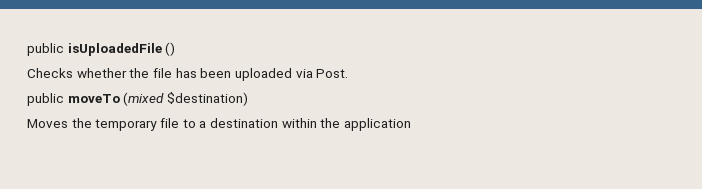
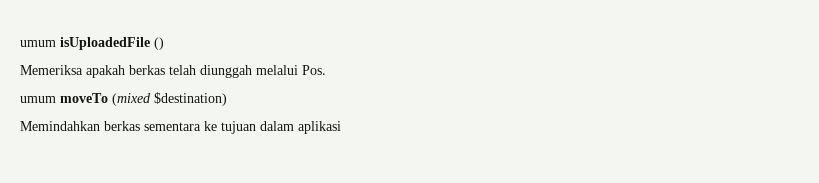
[27,43,64,56] public -> [20,40,56,47] umum
[27,68,349,81] [27,92,248,106] [27,118,411,131] Checks whether the file has been uploaded via Post. // public moveTo (mixed $destination) // Moves the temporary file to a destination within the application -> [20,65,326,78] [20,92,227,106] [20,121,341,134] Memeriksa apakah berkas telah diunggah melalui Pos. // umum moveTo (mixed $destination) // Memindahkan berkas sementara ke tujuan dalam aplikasi

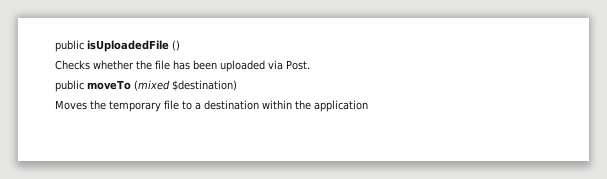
[20,40,56,47] umum -> [55,40,84,52] public
[20,65,326,78] [20,92,227,106] [20,121,341,134] Memeriksa apakah berkas telah diunggah melalui Pos. // umum moveTo (mixed $destination) // Memindahkan berkas sementara ke tujuan dalam aplikasi -> [55,60,310,72] [55,80,237,92] [55,100,368,112] Checks whether the file has been uploaded via Post. // public moveTo (mixed $destination) // Moves the temporary file to a destination within the application

